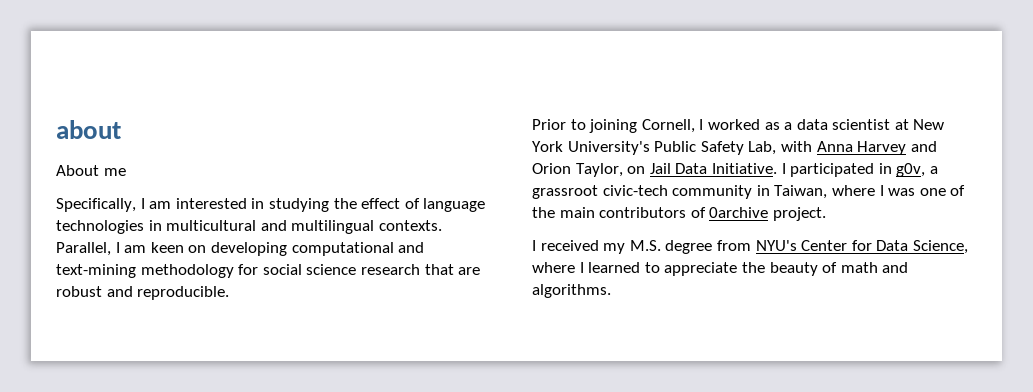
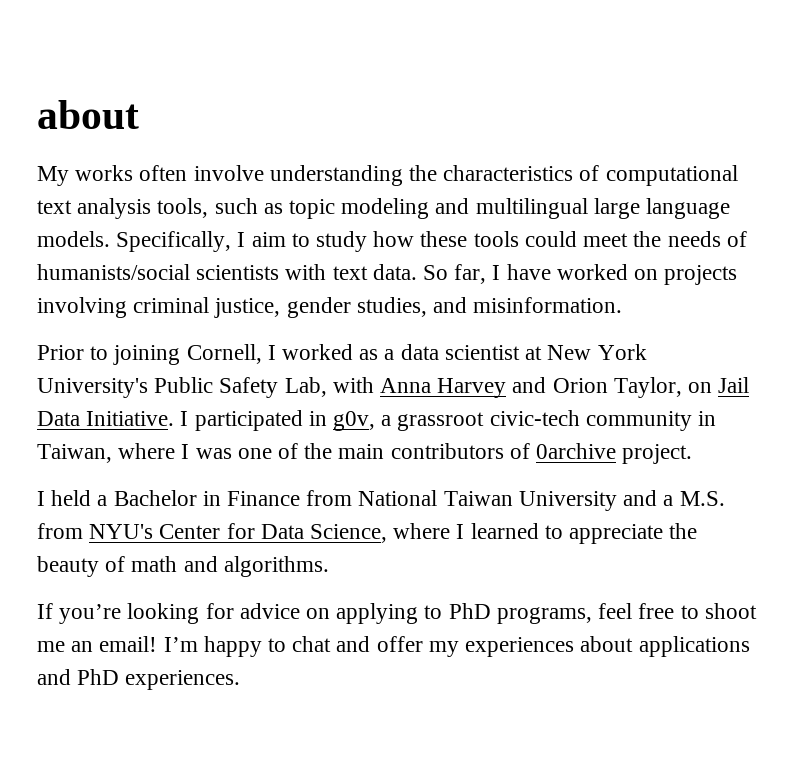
[56,165,126,176] [56,198,486,212] [56,220,442,234] [56,242,425,256] [56,264,481,278] [56,286,230,300] About me // Specifically, I am interested in studying the effect of language technologies in multicultural and multilingual contexts. Parallel, I am keen on developing computational and text-mining methodology for social science research that are robust and reproducible. -> [37,165,738,186] [37,198,731,219] [37,231,747,252] [37,264,738,285] [37,297,623,318] My works often involve understanding the characteristics of computational text analysis tools, such as topic modeling and multilingual large language models. Specifically, I aim to study how these tools could meet the needs of humanists/social scientists with text data. So far, I have worked on projects involving criminal justice, gender studies, and misinformation.
[540,240,713,254] received my M.S. degree -> [51,490,725,511] held a Bachelor in Finance from National Taiwan University and a M.S.
(611, 291) none -> [37,603,757,624] [37,636,750,657] [37,669,241,690] // If you’re looking for advice on applying to PhD programs, feel free to shoot me an email! I’m happy to chat and offer my experiences about applications and PhD experiences.

